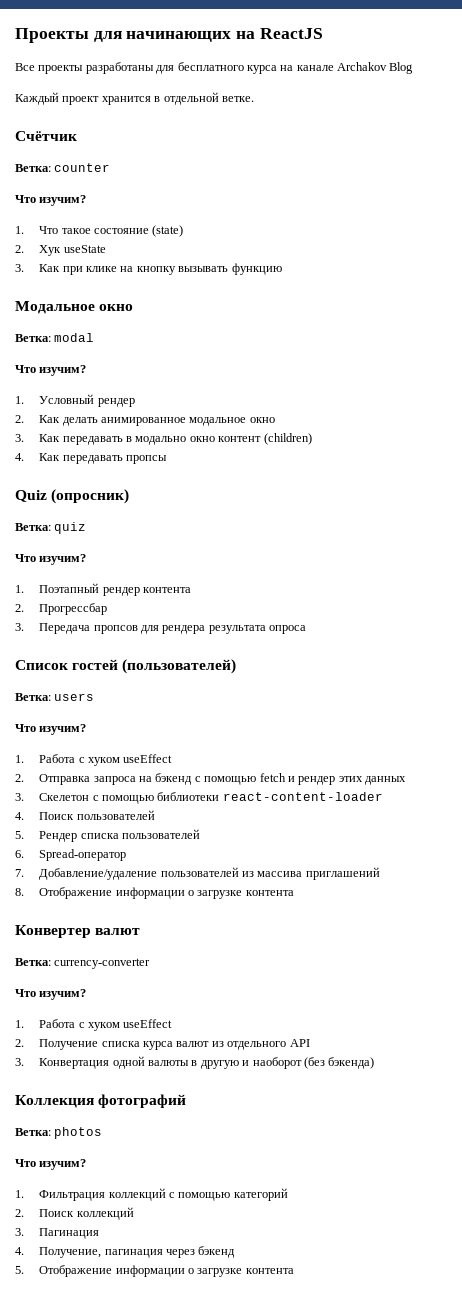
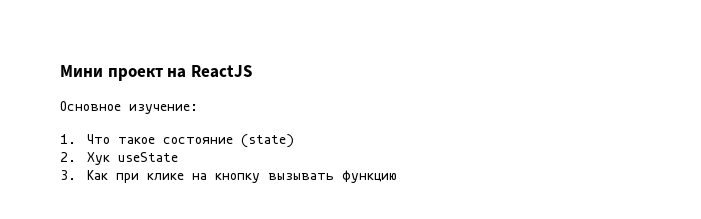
[15,28,232,43] Проекты для начинающих -> [60,65,163,81] Мини проект
[15,62,414,74] [15,92,254,105] [15,131,77,141] [15,163,111,172] [15,195,87,206] Все проекты разработаны для бесплатного курса на канале Archakov Blog // Каждый проект хранится в отдельной ветке. // Счётчик // Ветка: counter // Что изучим? -> [60,101,198,114] Основное изучение:
[15,301,134,314] [15,333,95,342] [15,365,87,376] [15,394,135,407] [15,415,275,426] [15,433,312,445] [15,453,168,464] [15,489,130,504] [15,522,87,534] [15,554,87,565] [15,583,192,596] [15,603,108,615] [15,623,307,634] [15,659,237,674] [15,693,95,701] [15,724,87,735] [15,754,173,766] [15,773,407,785] [15,792,383,804] [15,810,155,820] [15,829,201,842] [15,849,127,861] [15,867,380,880] [15,887,294,899] [15,925,141,938] [15,958,151,969] [15,989,87,1000] [15,1019,173,1031] [15,1039,310,1050] [15,1056,375,1069] [15,1094,187,1108] [15,1127,103,1139] [15,1159,87,1170] [15,1188,288,1201] [15,1207,134,1220] [15,1228,100,1239] [15,1246,236,1258] [15,1265,294,1277] // Модальное окно // Ветка: modal // Что изучим? // 1. Условный рендер // 2. Как делать анимированное модальное окно // 3. Как передавать в модально окно контент (children) // 4. Как передавать пропсы // Quiz (опросник) // Ветка: quiz // Что изучим? // 1. Поэтапный рендер контента // 2. Прогрессбар // 3. Передача пропсов для рендера результата опроса // Список гостей (пользователей) // Ветка: users // Что изучим? // 1. Работа с хуком useEffect // 2. Отправка запроса на бэкенд с помощью fetch и рендер этих данных // 3. Скелетон с помощью библиотеки react-content-loader // 4. Поиск пользователей // 5. Рендер списка пользователей // 6. Spread-оператор // 7. Добавление/удаление пользователей из массива приглашений // 8. Отображение информации о загрузке контента // Конвертер валют // Ветка: currency-converter // Что изучим? // 1. Работа с хуком useEffect // 2. Получение списка курса валют из отдельного API // 3. Конвертация одной валюты в другую и наоборот (без бэкенда) // Коллекция фотографий // Ветка: photos // Что изучим? // 1. Фильтрация коллекций с помощью категорий // 2. Поиск коллекций // 3. Пагинация // 4. Получение, пагинация через бэкенд // 5. Отображение информации о загрузке контента -> (397, 176) none

